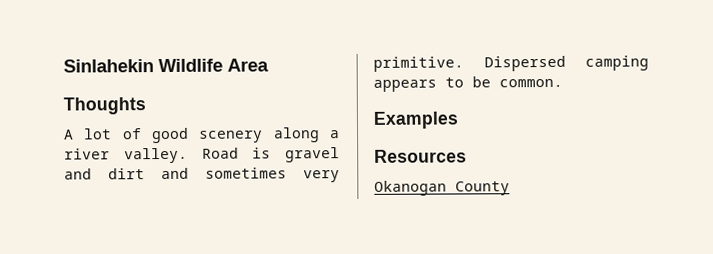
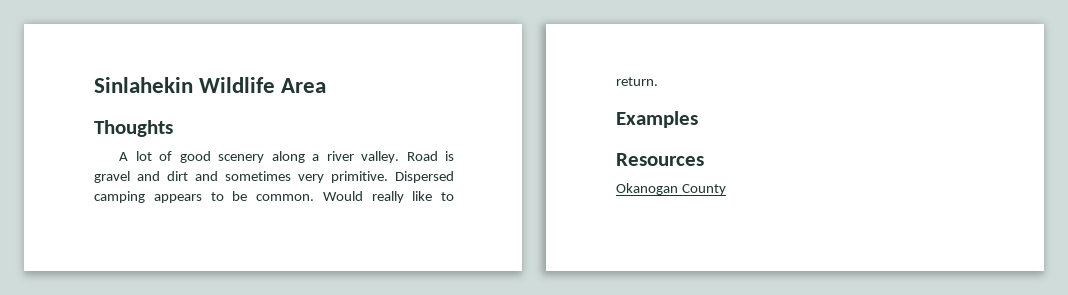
(563, 83) none -> [322,191,454,203] [616,77,658,86] Would really like to return.

